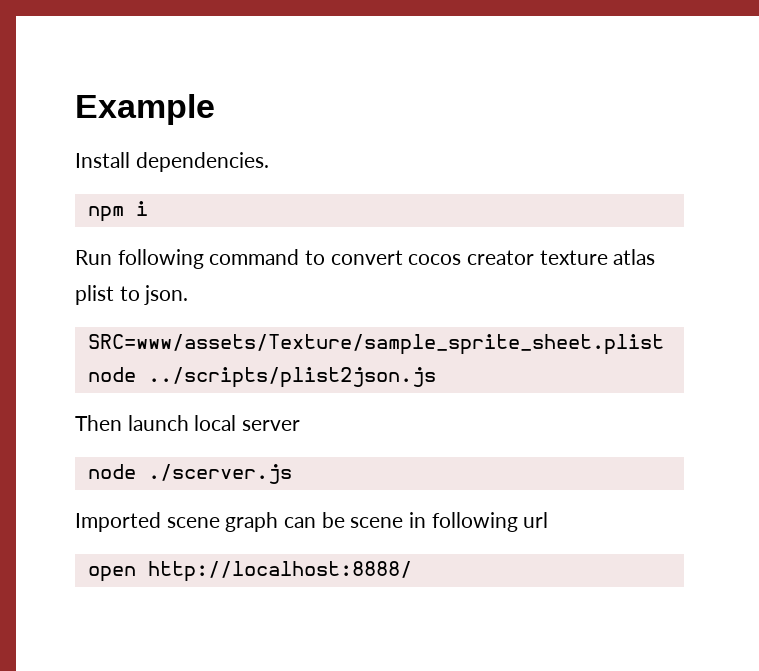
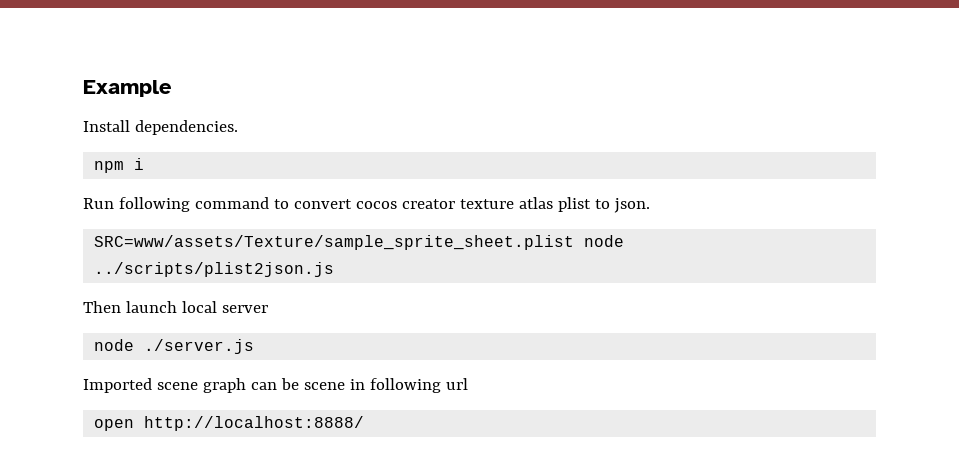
[147,464,292,484] ./scerver.js -> [144,339,255,354] ./server.js

